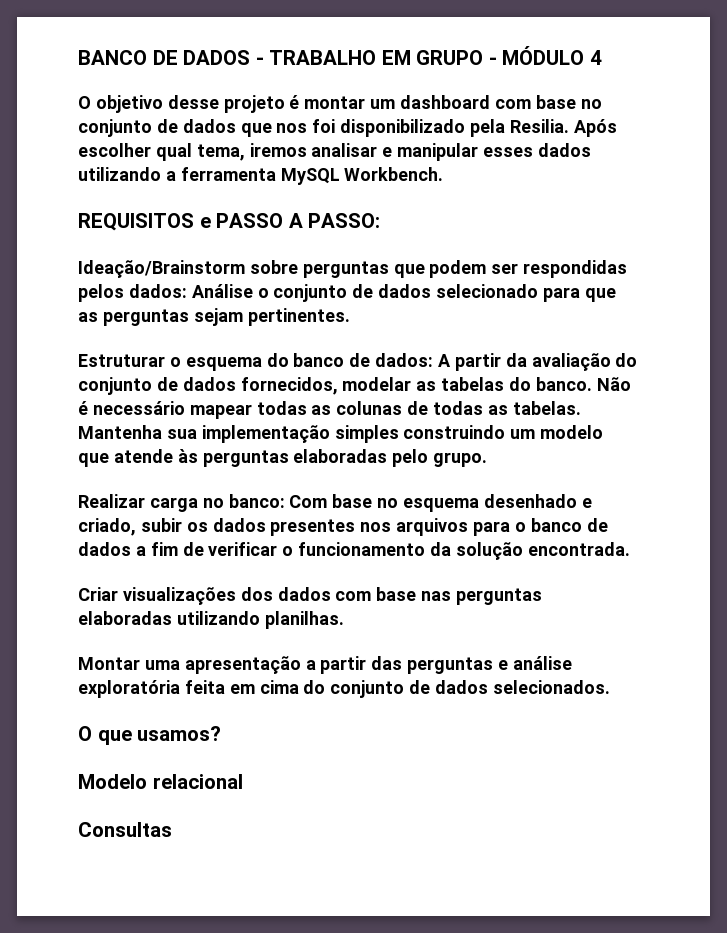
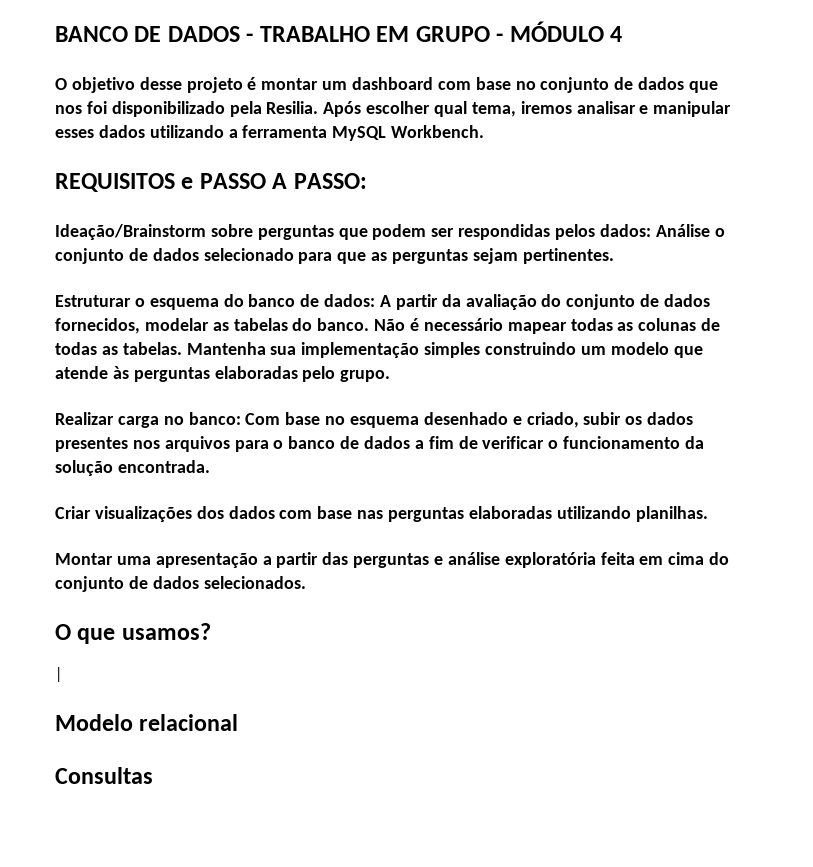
(222, 733) none -> [55,667,62,682] // |

